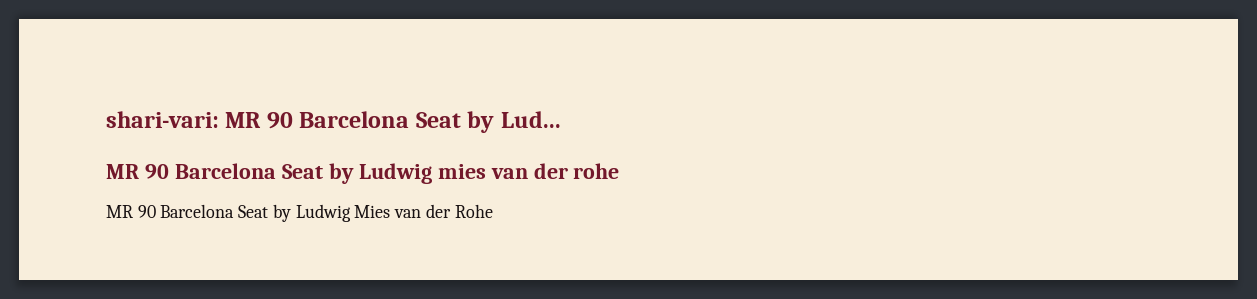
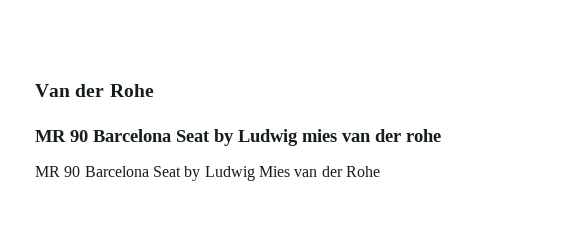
[106,111,561,133] shari-vari: MR 90 Barcelona Seat by Lud... -> [35,84,154,97] Van der Rohe

